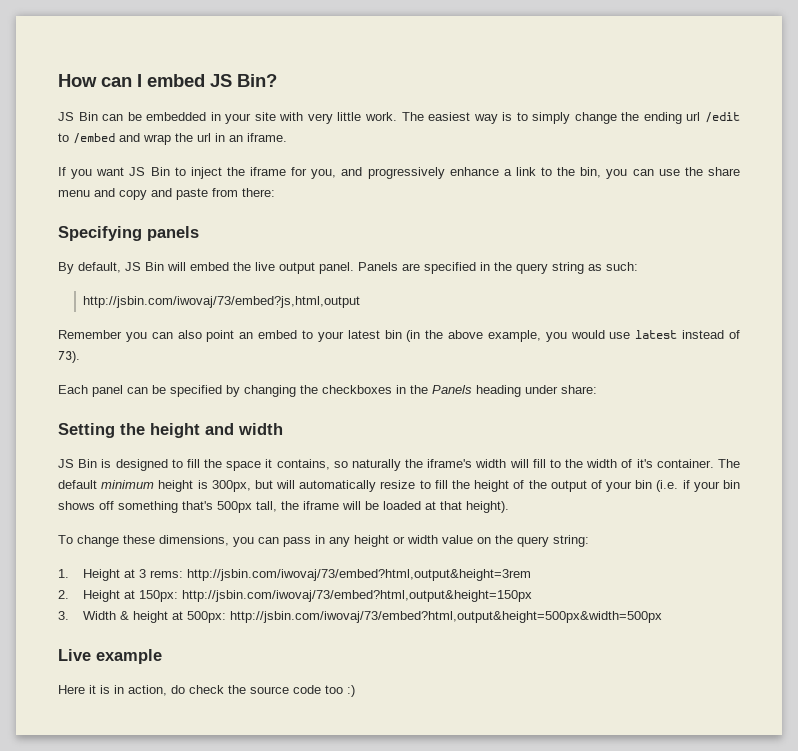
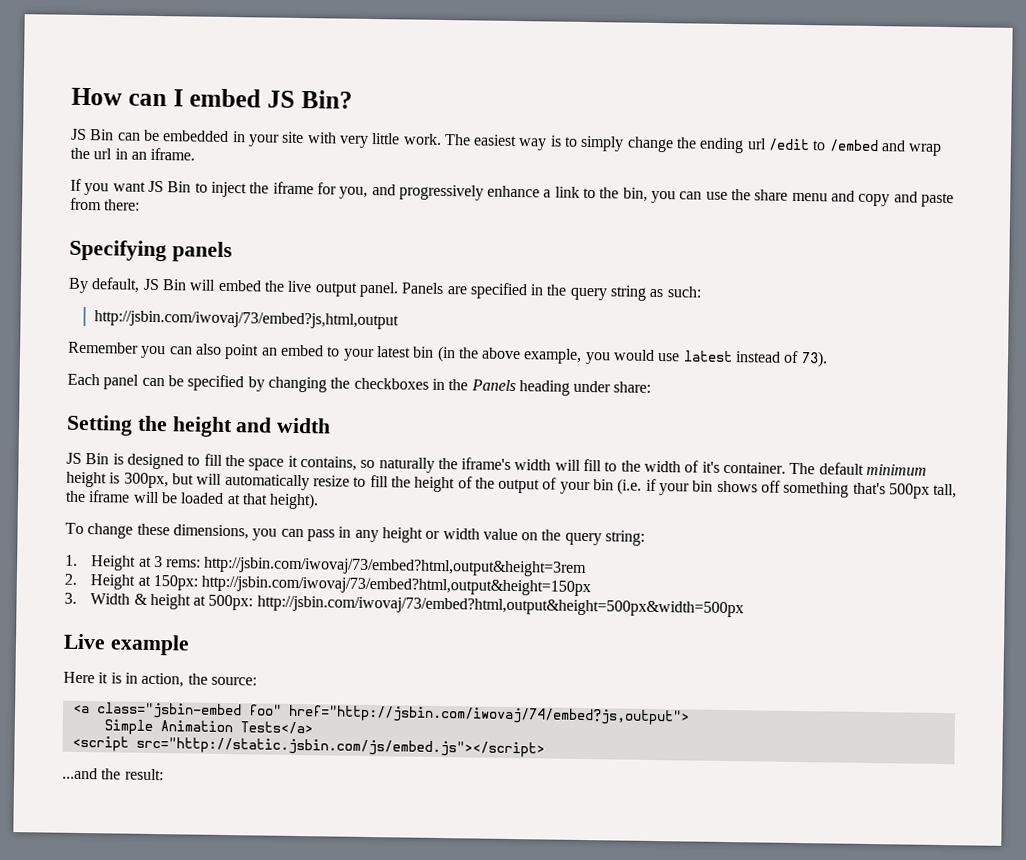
[171,685,355,697] do check the source code too :) -> [187,673,257,686] [72,702,690,726] [103,719,313,735] [71,735,545,758] [62,767,164,781] the source: // <a class="jsbin-embed foo" href="http://jsbin.com/iwovaj/74/embed?js,output"> // Simple Animation Tests</a> // <script src="http://static.jsbin.com/js/embed.js"></script> // ...and the result:

